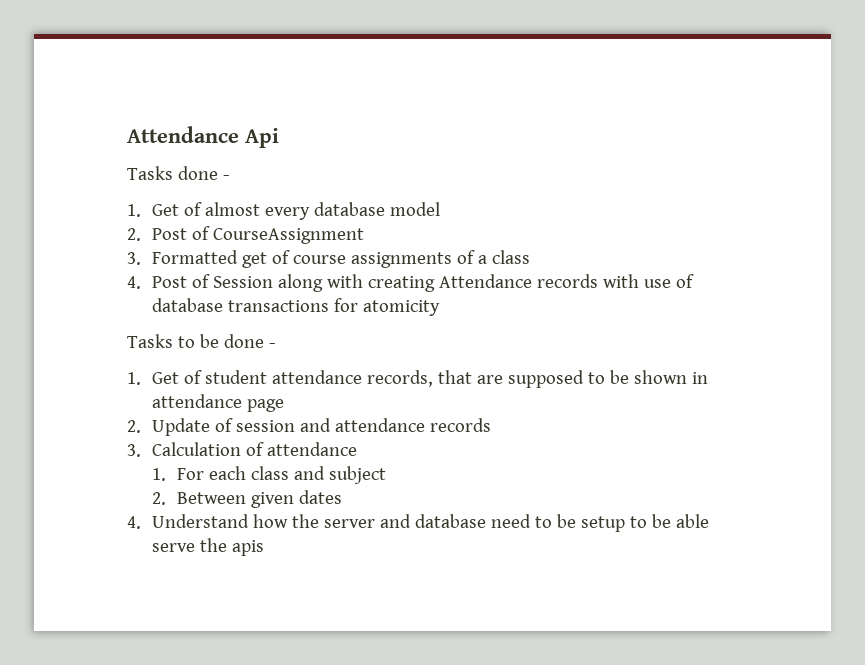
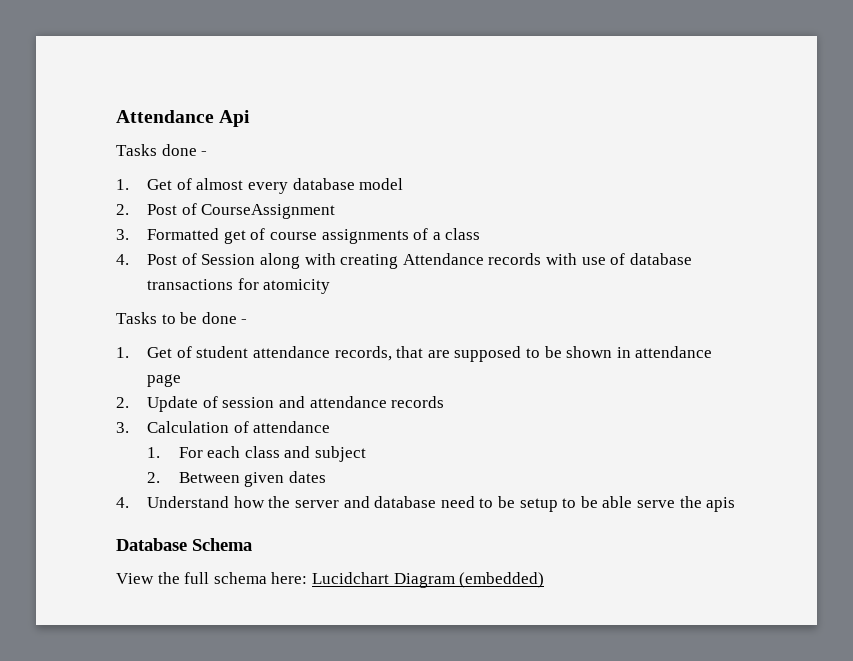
(264, 548) none -> [116,538,252,551] [116,572,545,588] // Database Schema // View the full schema here: Lucidchart Diagram (embedded)

